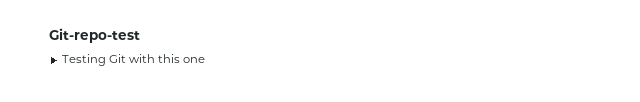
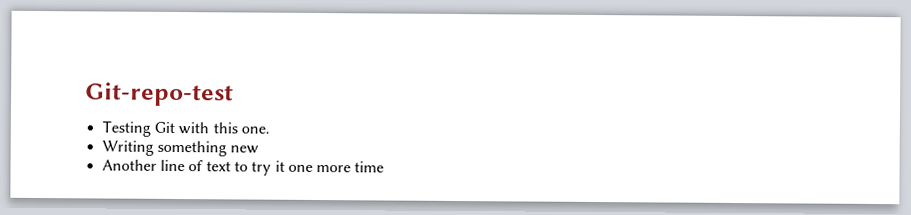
[183,57,206,63] one -> [240,126,270,134] [101,140,260,157] [101,159,385,176] one. // Writing something new // Another line of text to try it one more time

